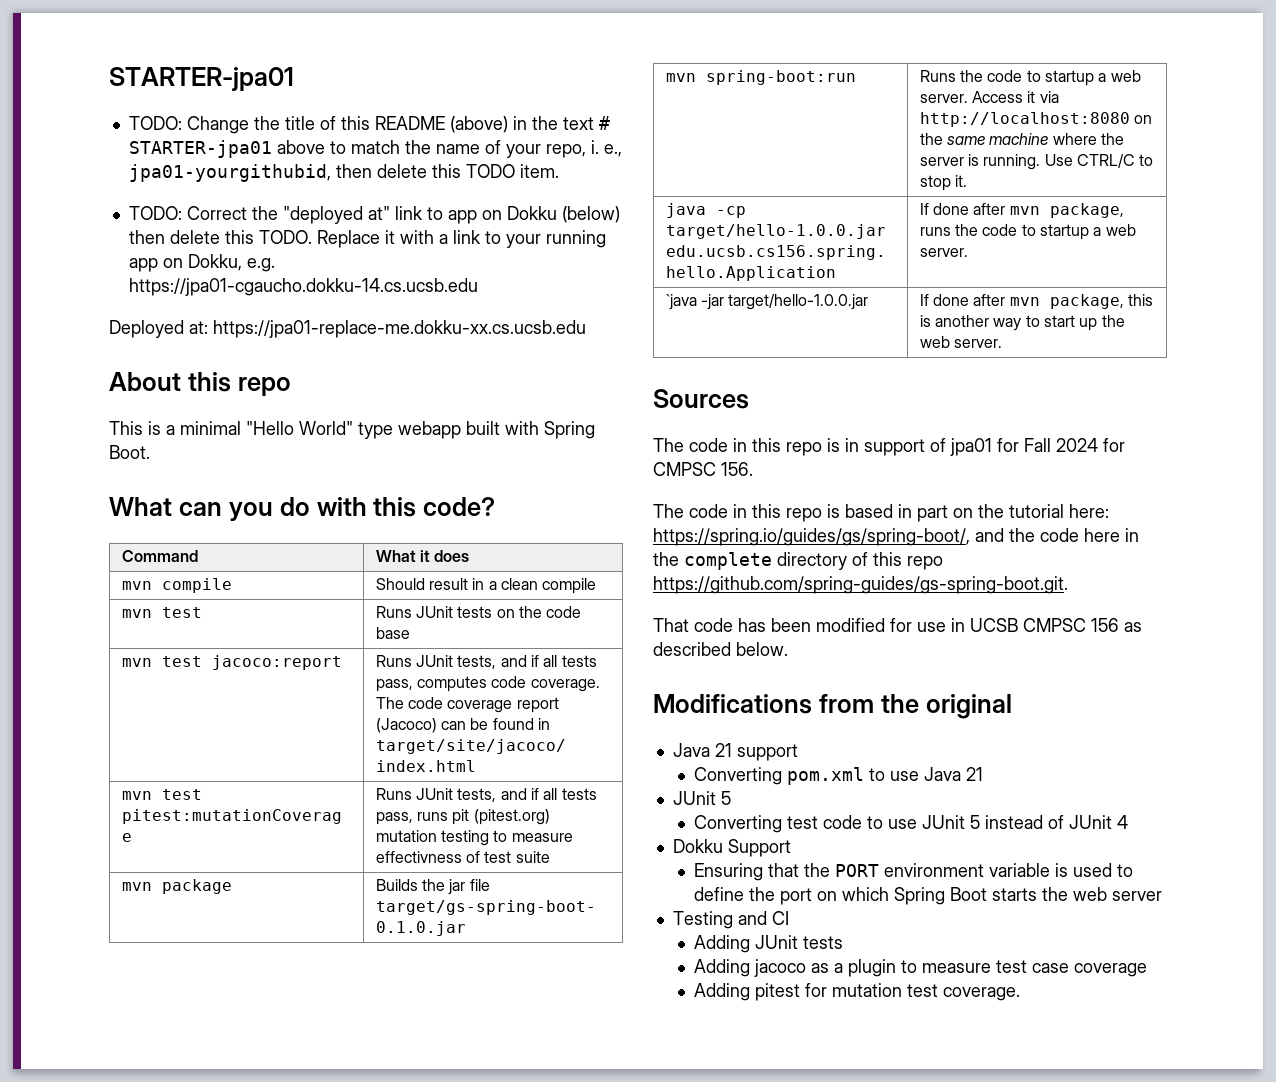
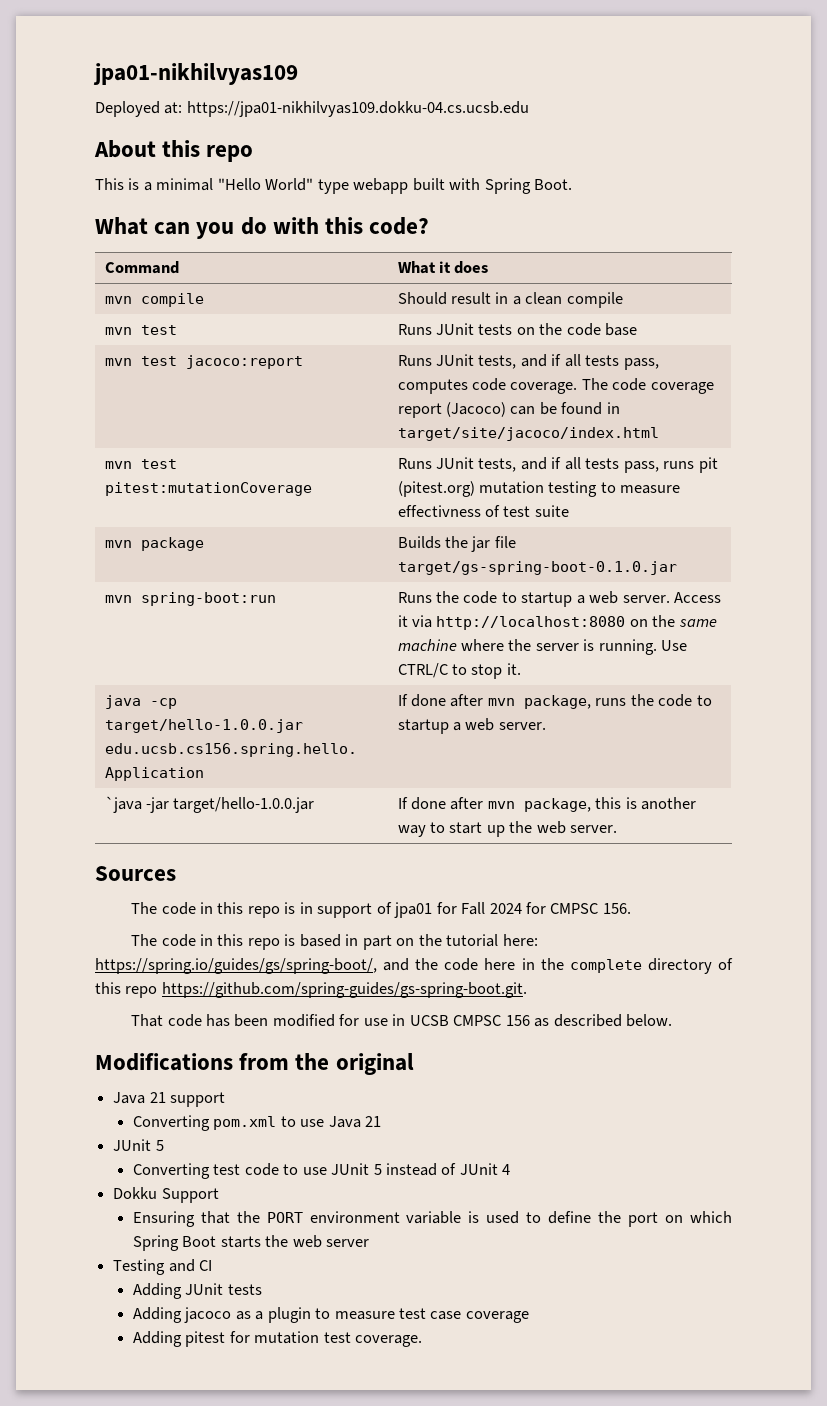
[109,67,294,91] [128,116,610,134] [128,140,622,158] [128,164,559,182] [128,206,620,224] [128,230,606,248] [128,254,275,272] [128,278,478,296] STARTER-jpa01 // TODO: Change the title of this README (above) in the text # STARTER-jpa01 above to match the name of your repo, i. e., jpa01-yourgithubid, then delete this TODO item. // TODO: Correct the "deployed at" link to app on Dokku (below) then delete this TODO. Replace it with a link to your running app on Dokku, e.g. https://jpa01-cgaucho.dokku-14.cs.ucsb.edu -> [93,63,298,85] jpa01-nikhilvyas109
[213,320,586,338] https://jpa01-replace-me.dokku-xx.cs.ucsb.edu -> [186,101,529,117] https://jpa01-nikhilvyas109.dokku-04.cs.ucsb.edu

